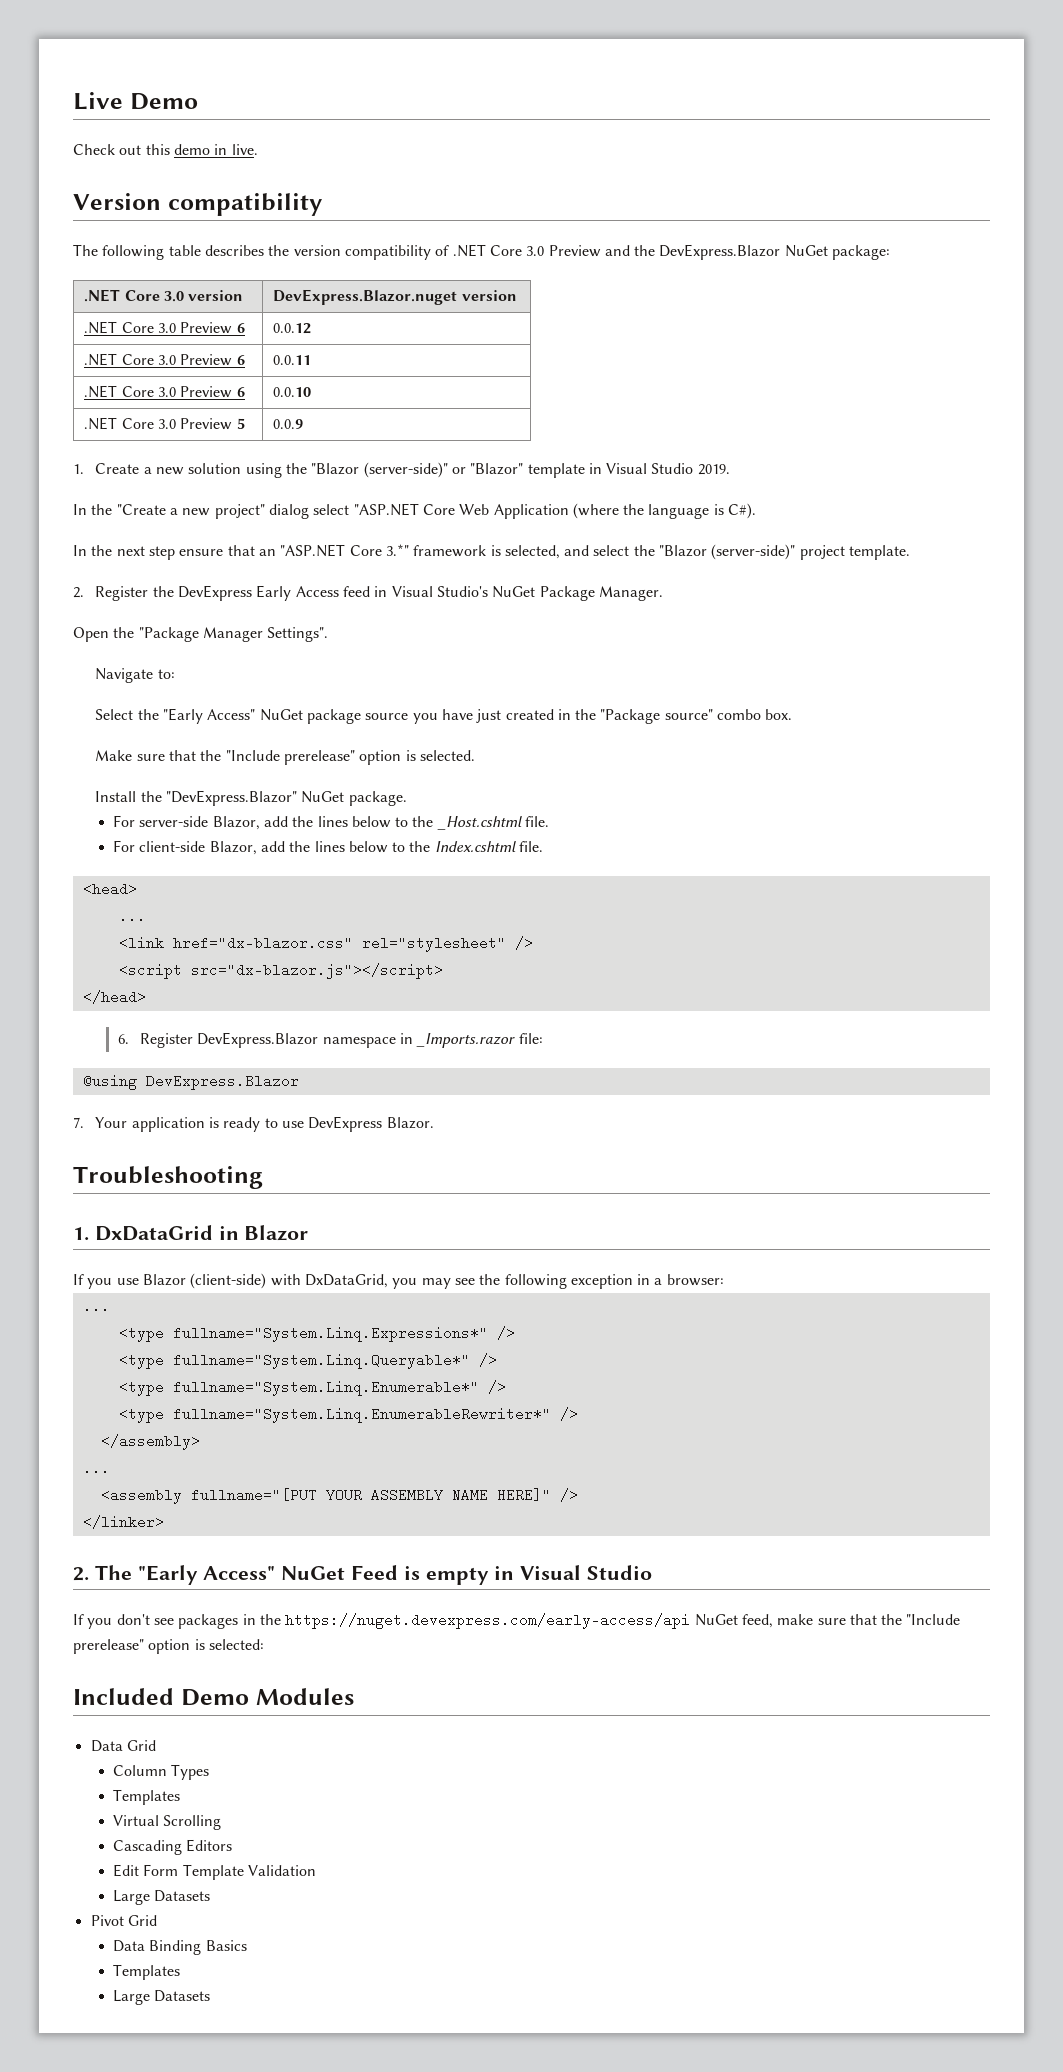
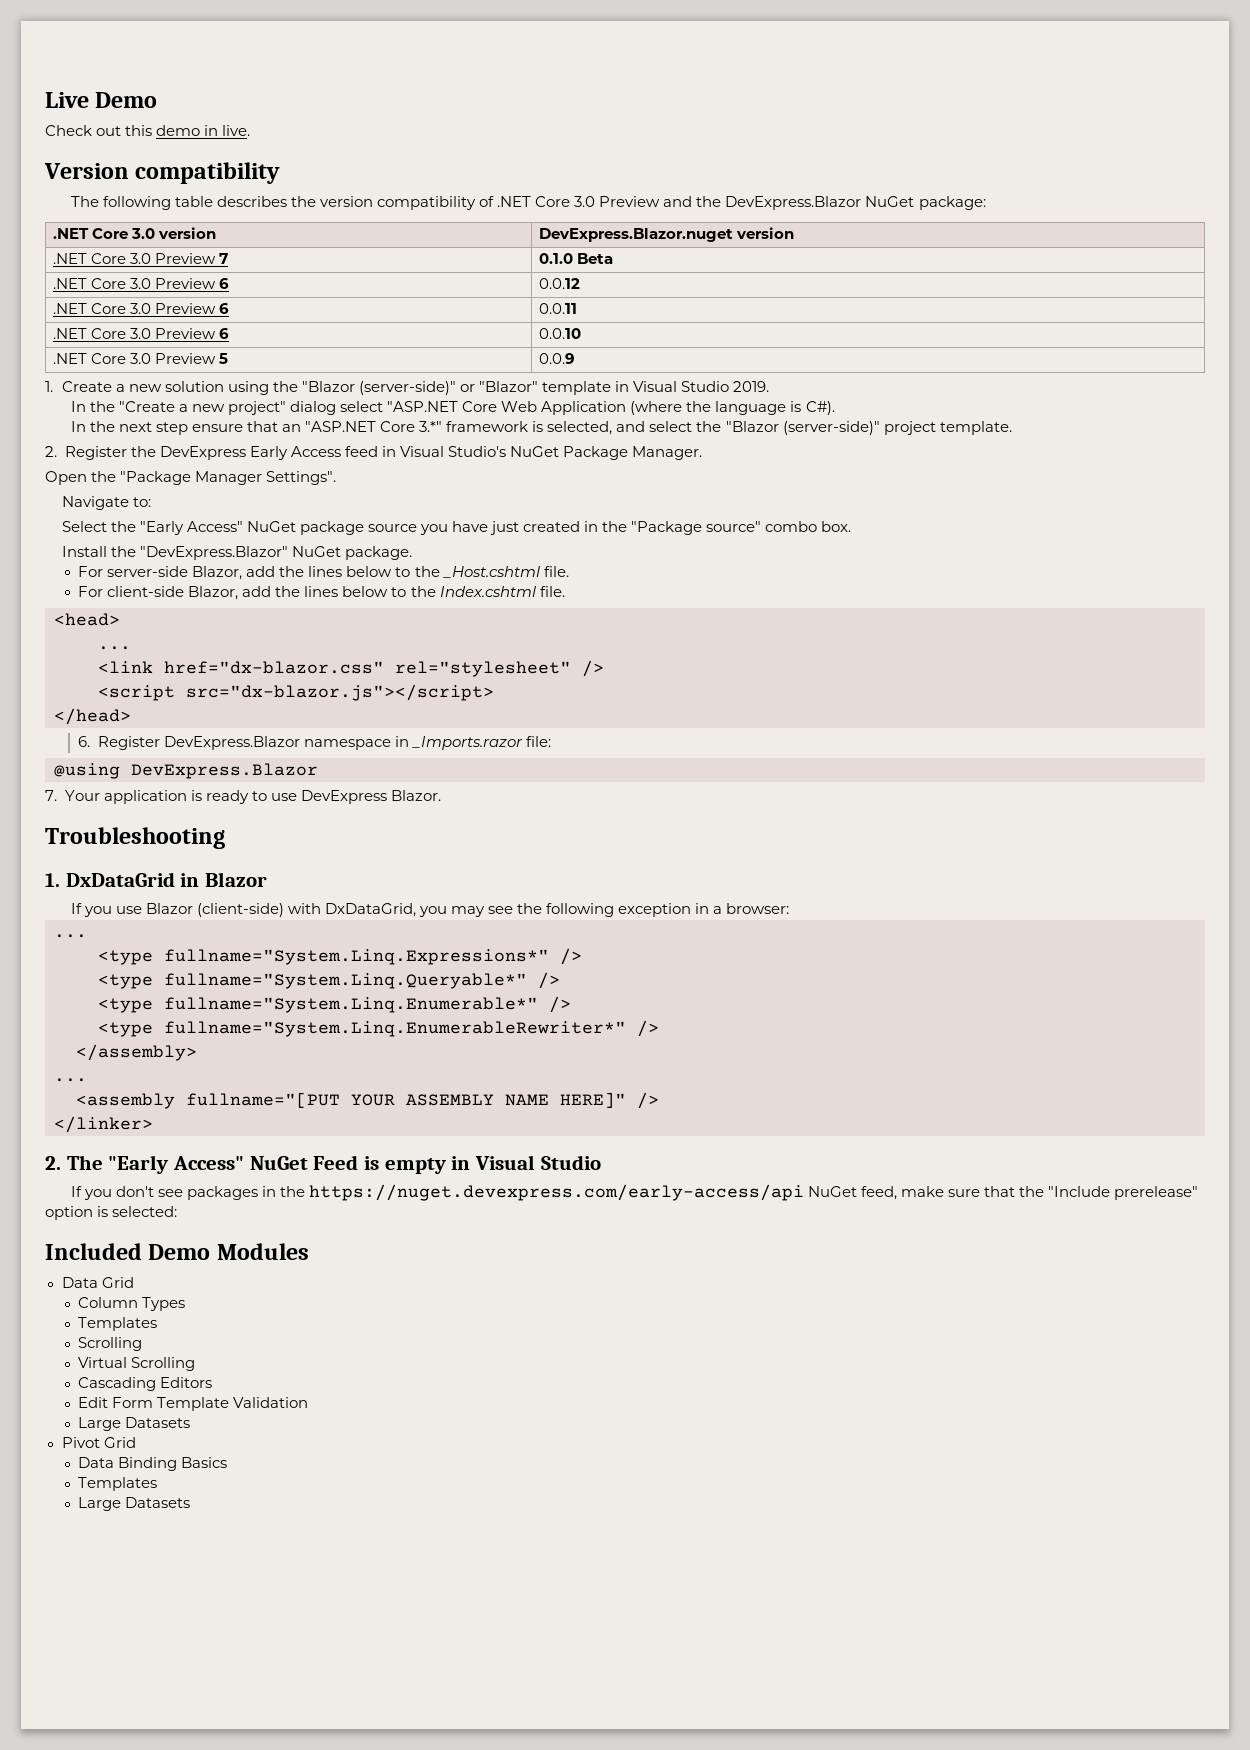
(517, 295) none -> [52,253,228,264] [538,253,613,264] // .NET Core 3.0 Preview 7 | 0.1.0 Beta
[95,750,475,765] // Make sure that the "Include prerelease" option is selected. -> (852, 526) none
(180, 1797) none -> [78,1337,143,1351] // Scrolling

